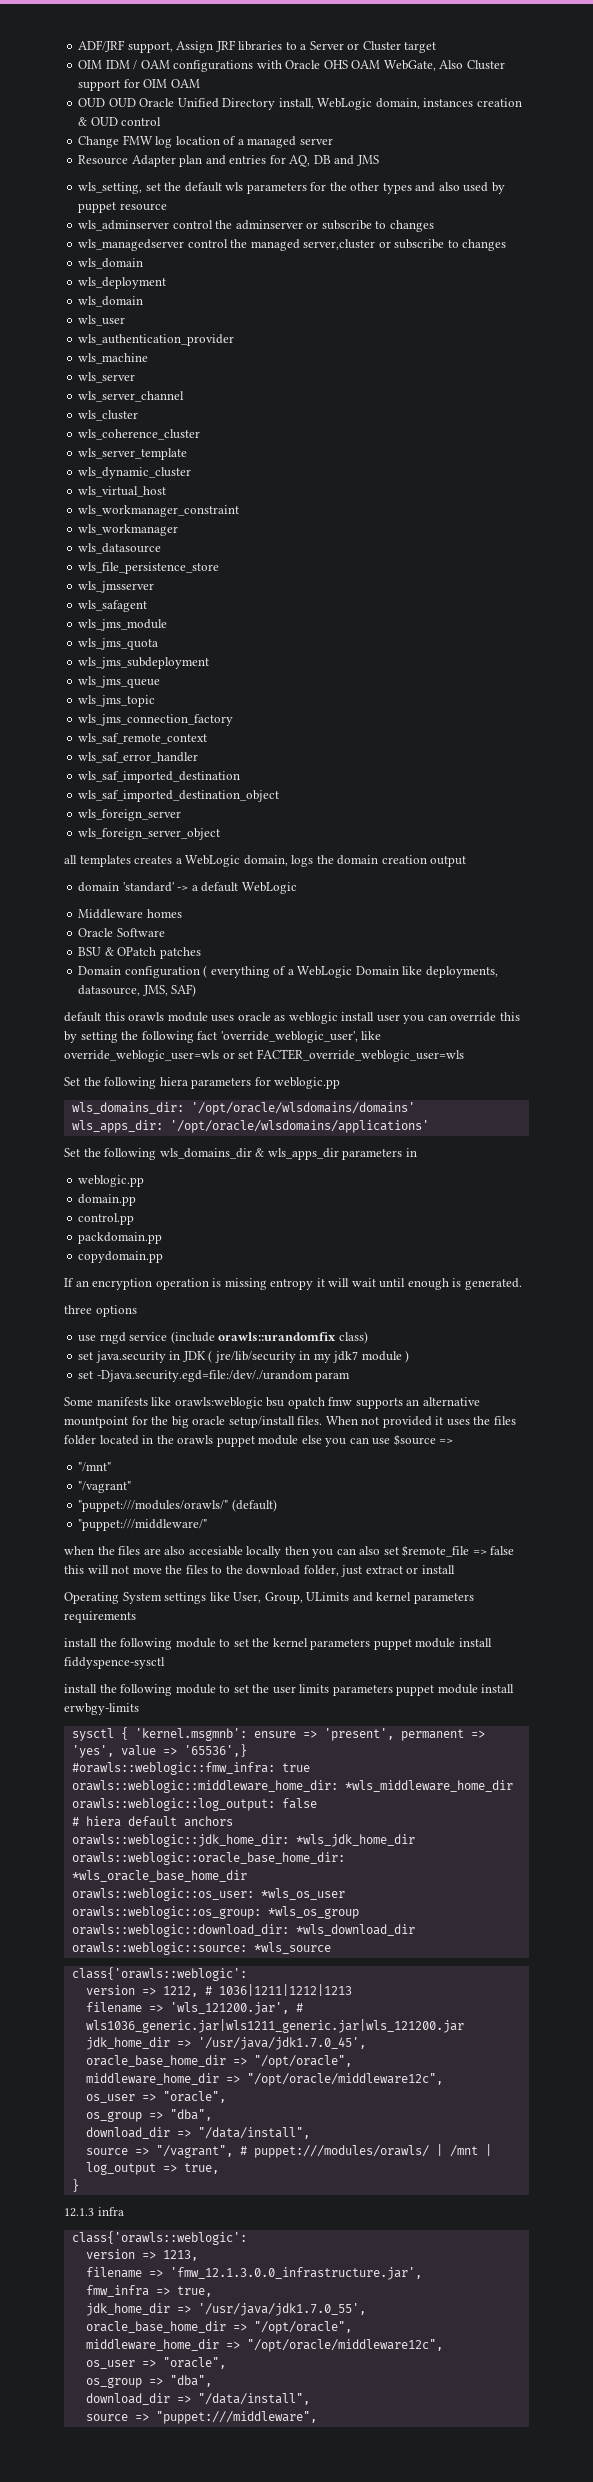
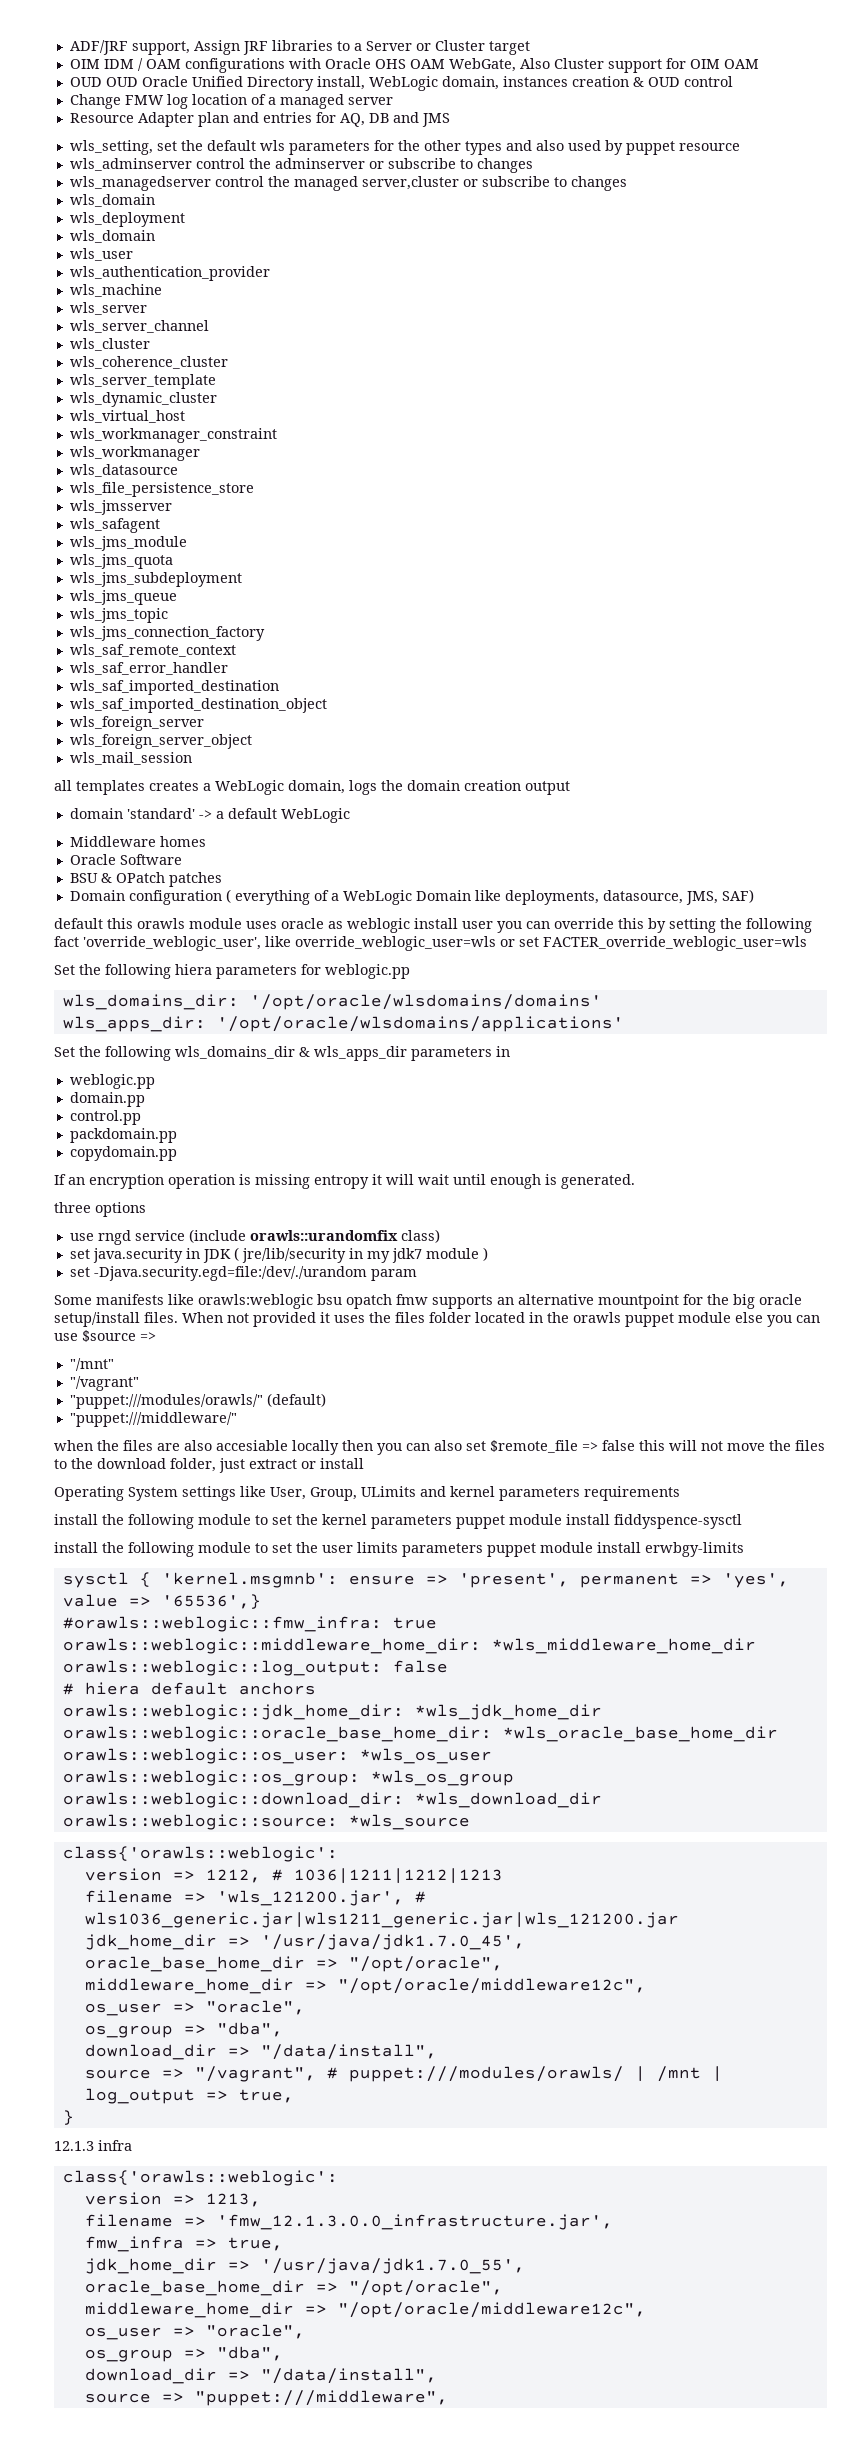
(221, 834) none -> [69,752,192,765] // wls_mail_session

